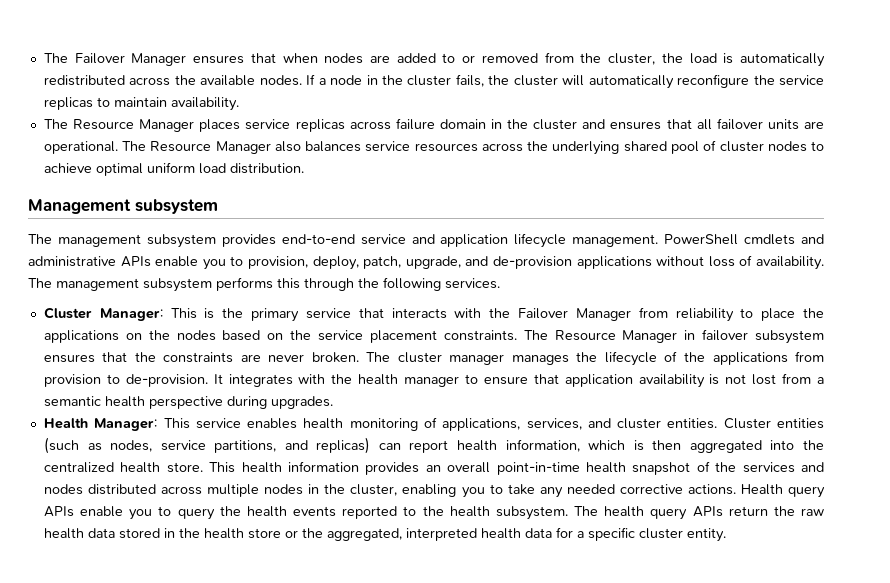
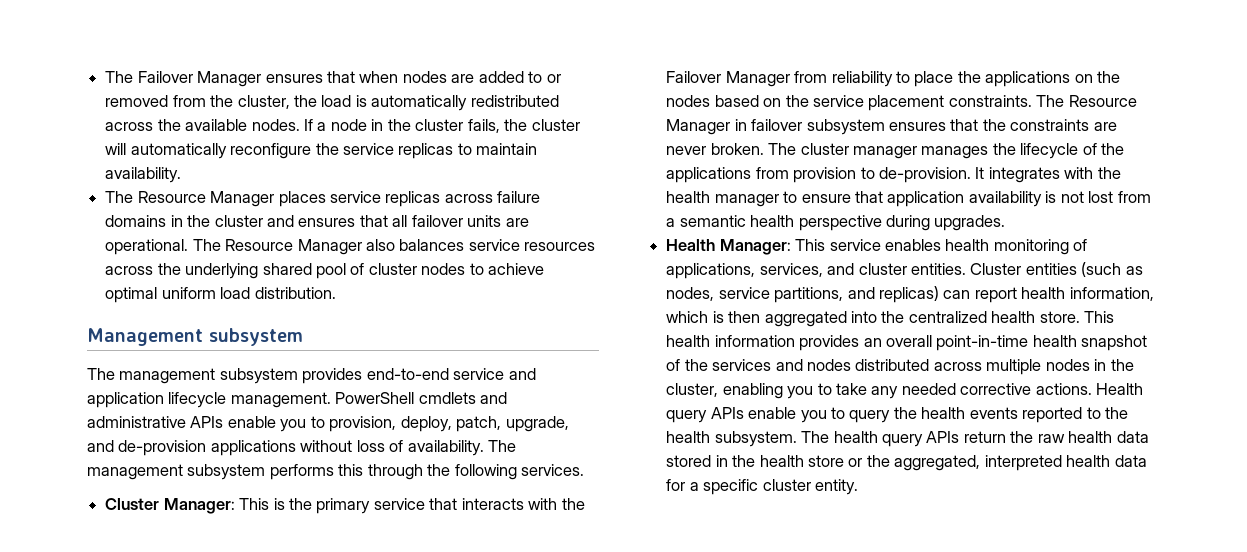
[439,119,486,129] domain -> [105,215,167,227] domains

